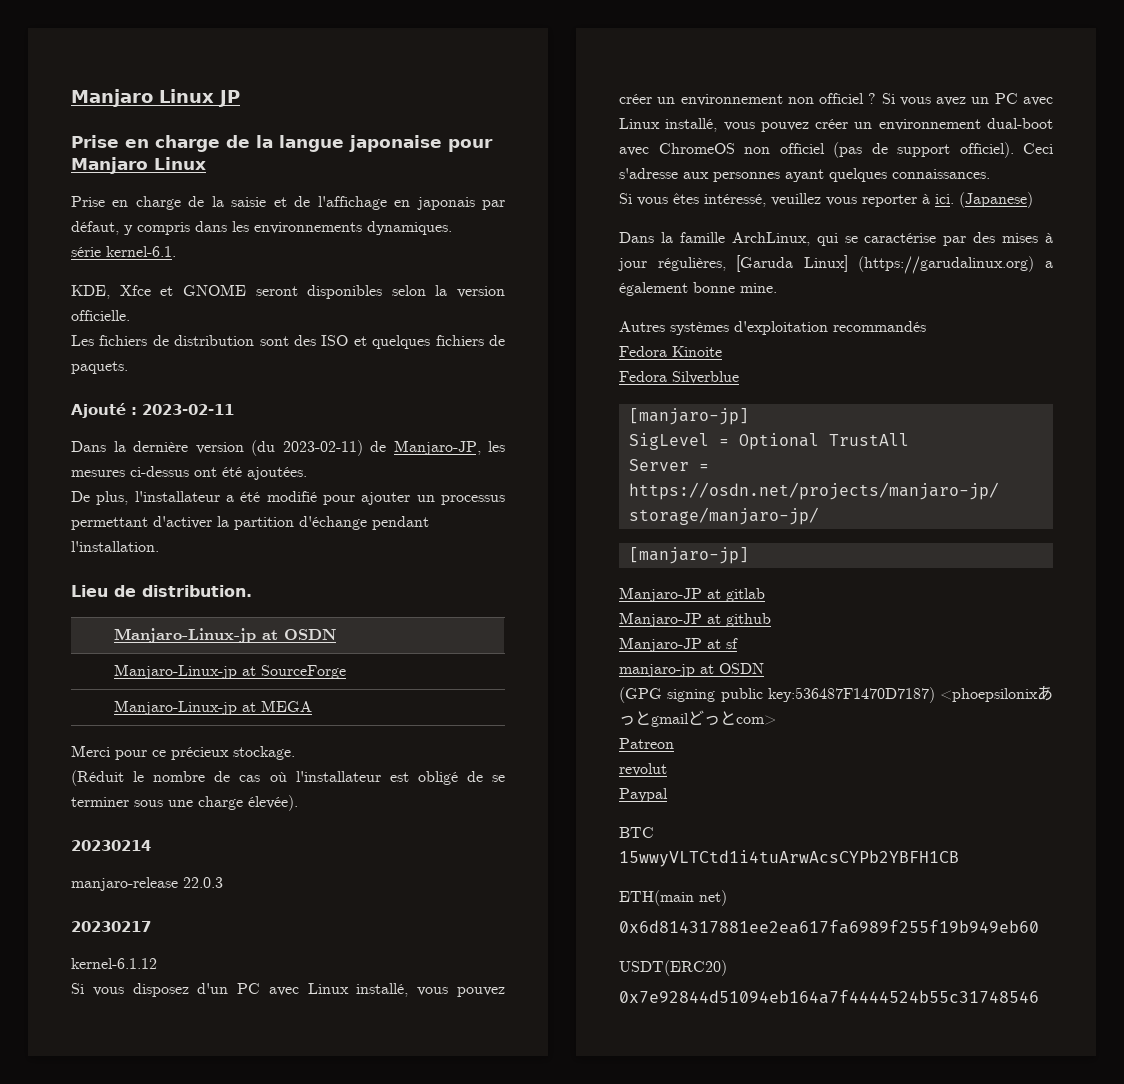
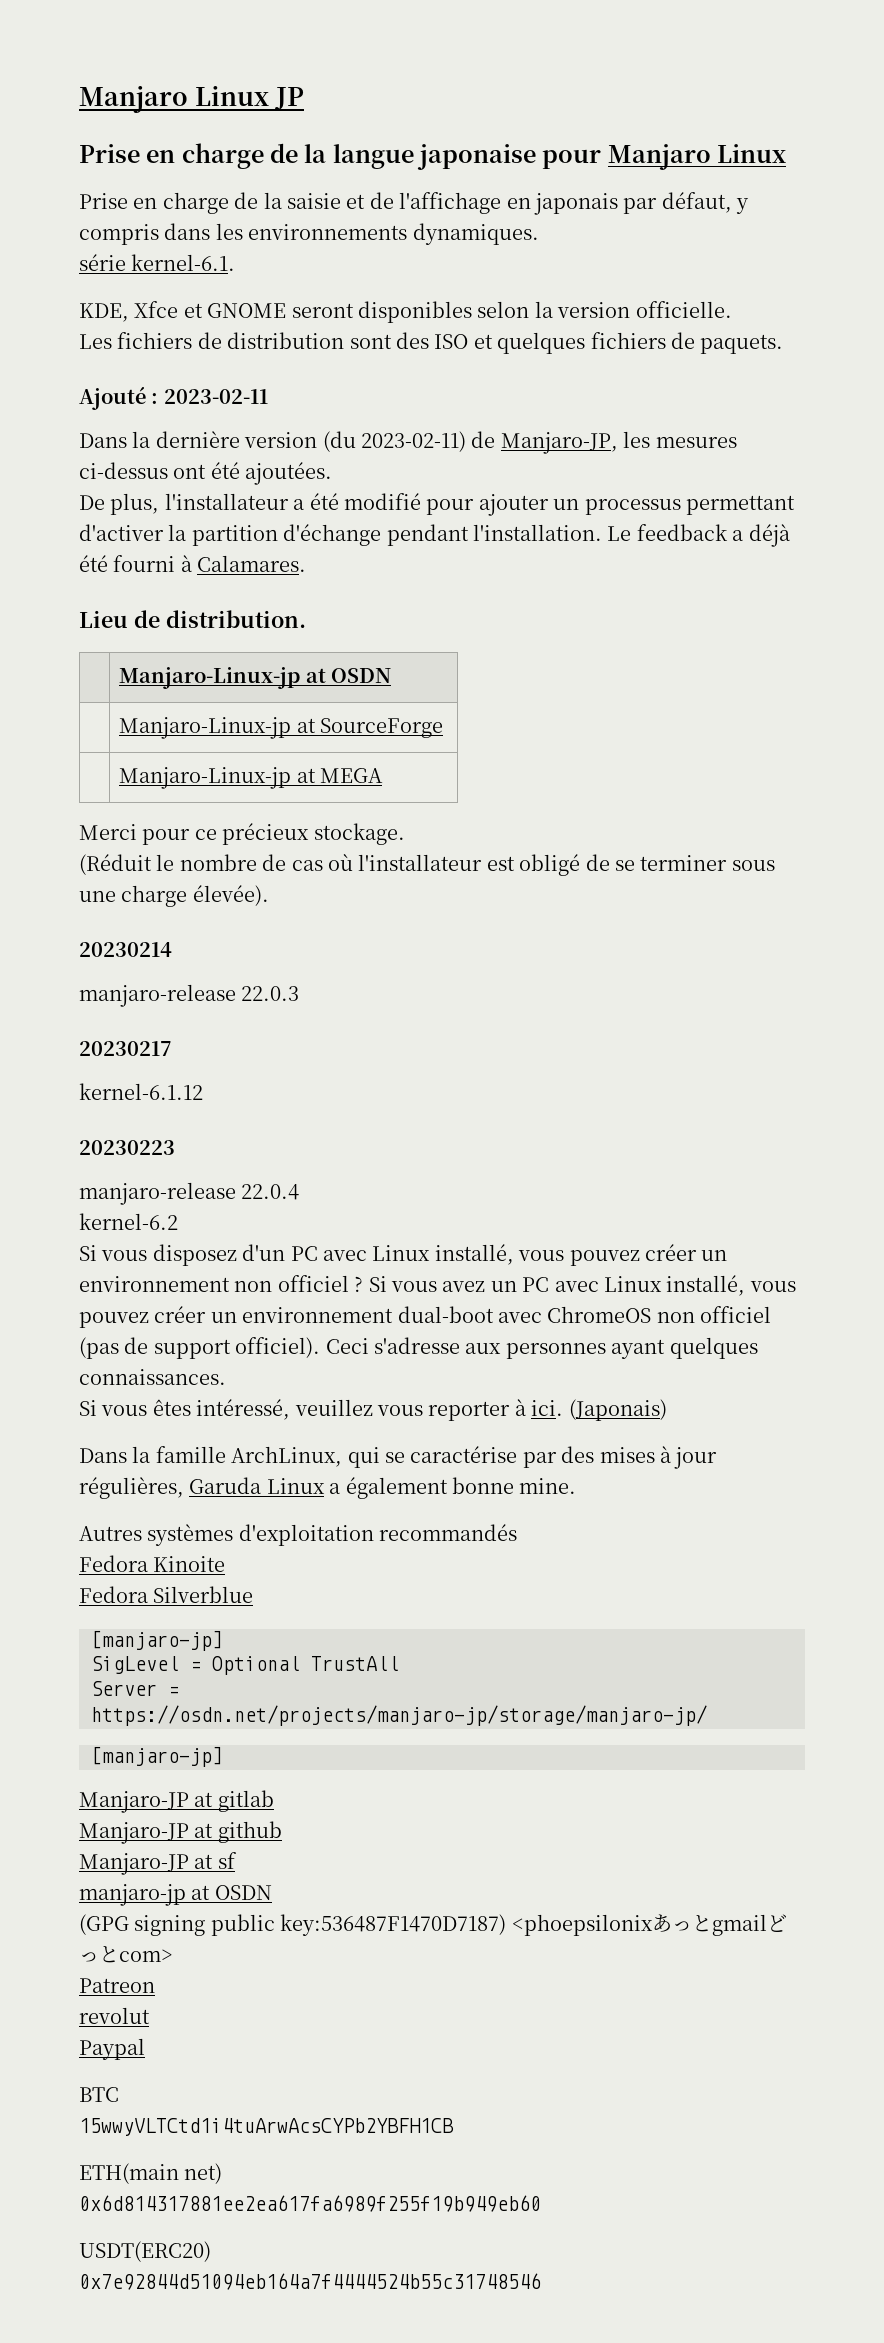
(159, 546) none -> [607,524,790,547] [79,555,307,572] Le feedback a déjà été fourni à Calamares.
(157, 963) none -> [79,1140,175,1155] [79,1182,300,1205] [79,1213,178,1230] // 20230223 // manjaro-release 22.0.4 // kernel-6.2
[959,192,1033,208] (Japanese) -> [568,1399,667,1421] (Japonais)
[736,255,1035,274] [Garuda Linux] (https://garudalinux.org) -> [189,1477,325,1494] Garuda Linux

